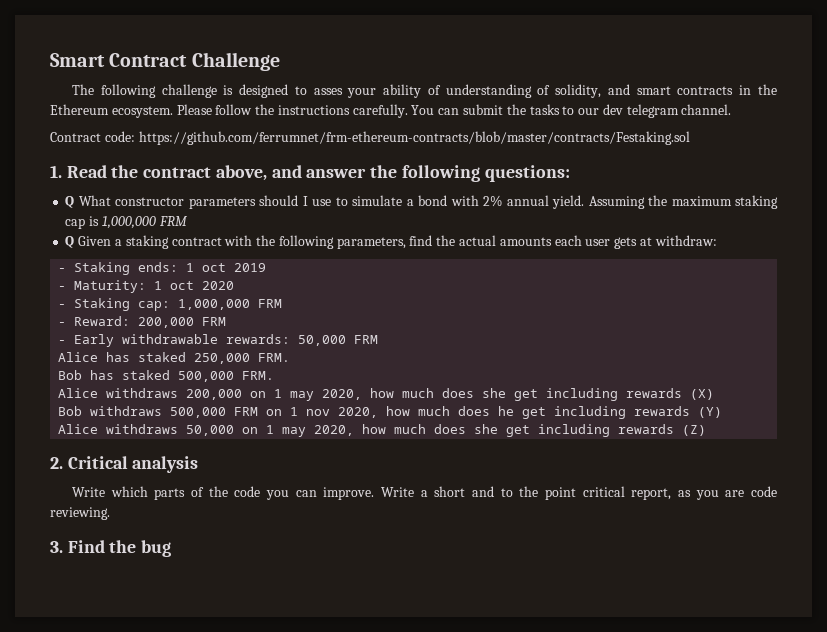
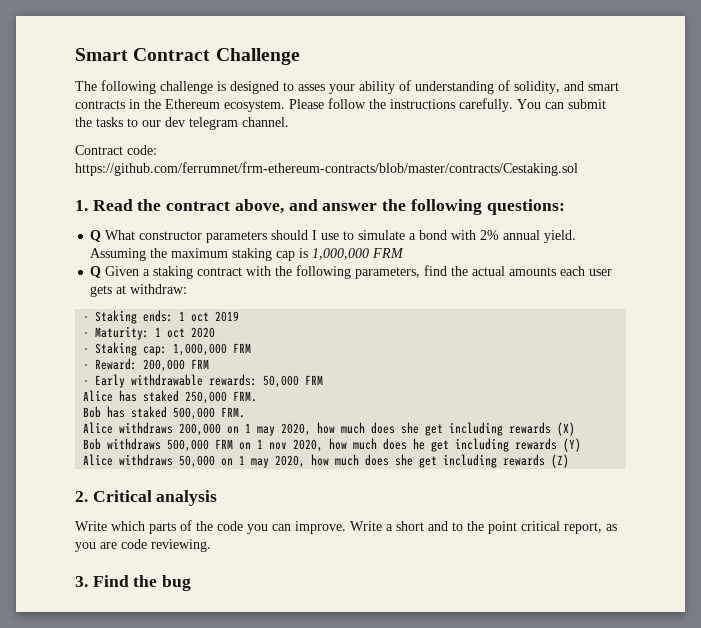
[138,131,690,145] https://github.com/ferrumnet/frm-ethereum-contracts/blob/master/contracts/Festaking.sol -> [75,162,578,176] https://github.com/ferrumnet/frm-ethereum-contracts/blob/master/contracts/Cestaking.sol

